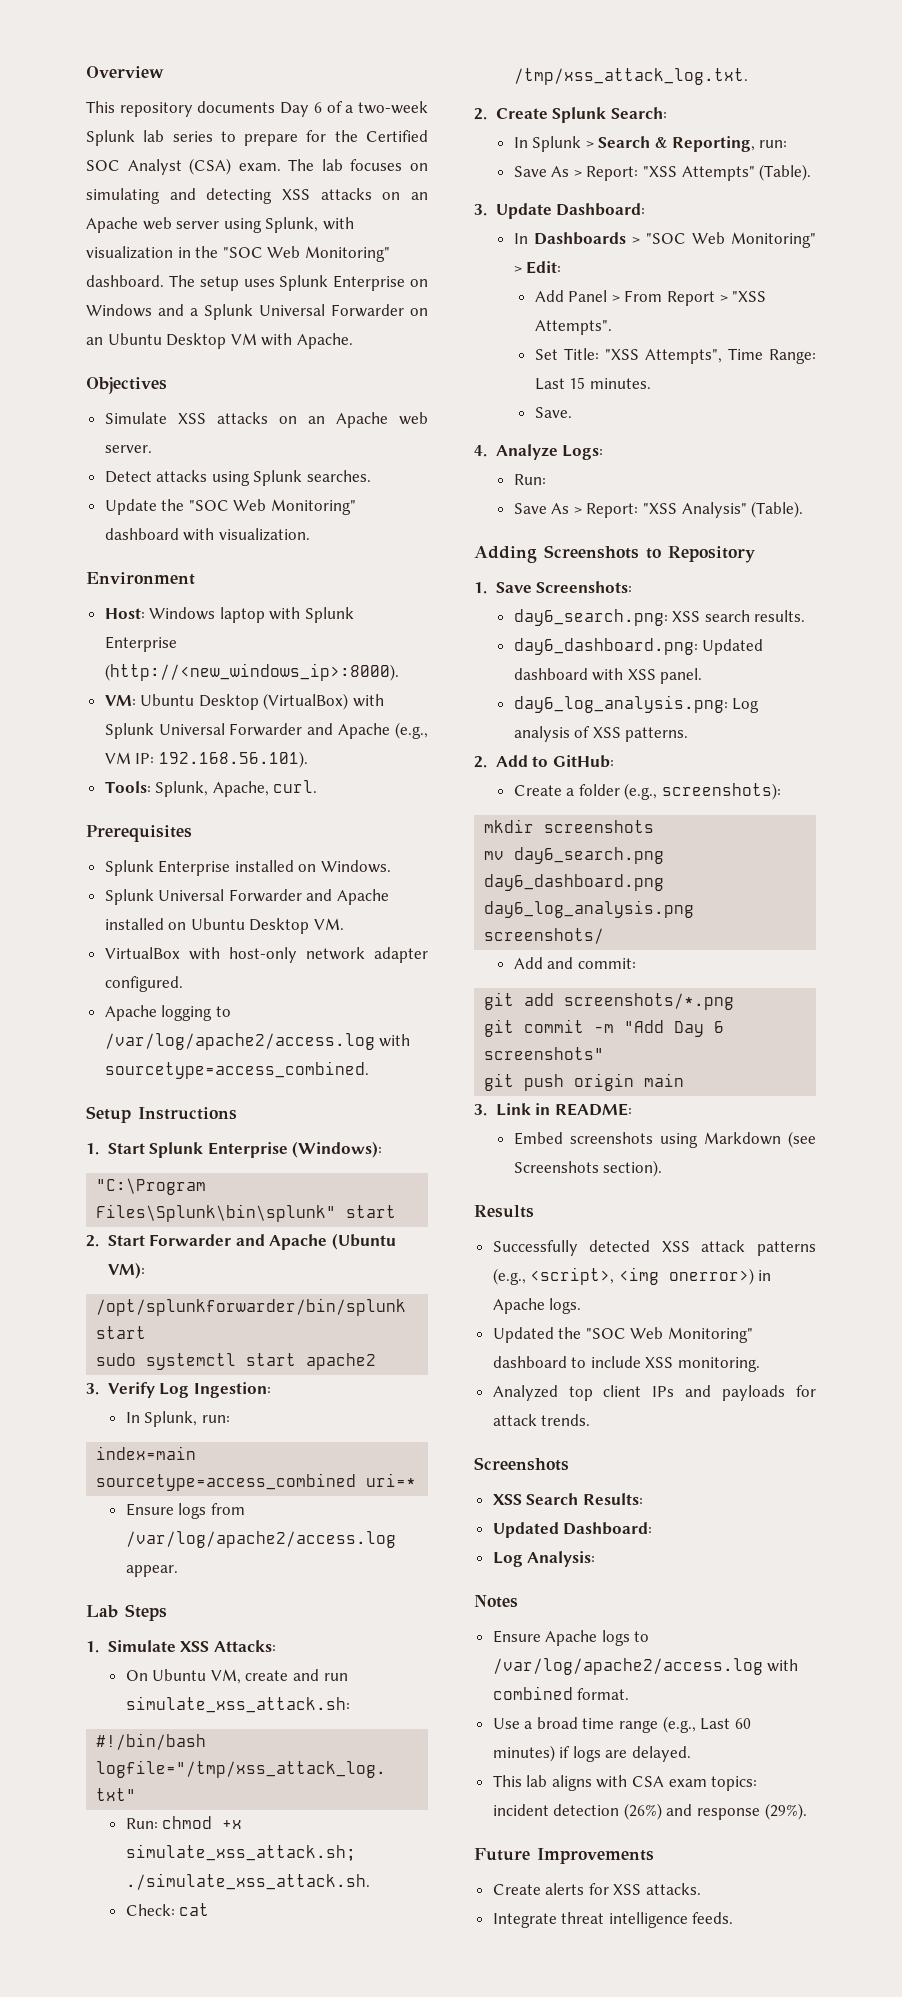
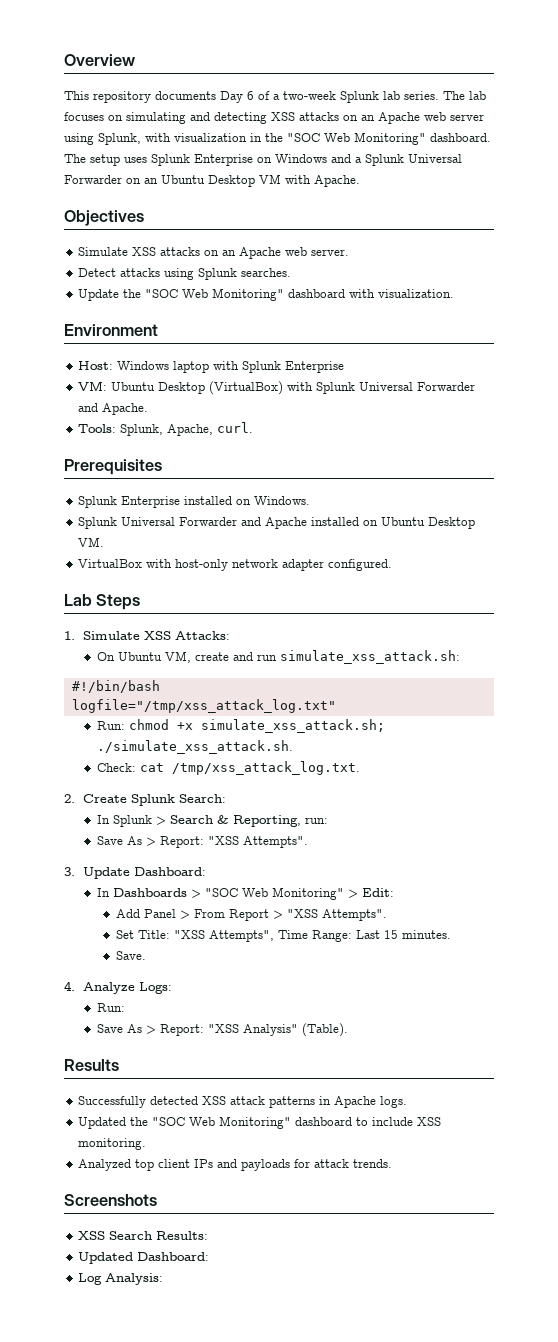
[172,130,428,146] [86,158,281,175] series to prepare for the Certified SOC Analyst (CSA) exam. -> [404,91,439,100] series.
[104,663,399,681] (http://<new_windows_ip>:8000). -> (345, 367) none
[338,722,429,739] [104,751,308,768] Apache (e.g., VM IP: 192.168.56.101). -> [102,403,149,415] Apache.
[104,1005,231,1021] [104,1033,411,1050] [104,1061,369,1079] [86,1106,237,1123] [86,1141,383,1158] [96,1178,207,1195] [96,1204,397,1222] [86,1233,396,1250] [107,1262,145,1279] [96,1298,407,1316] [96,1326,147,1339] [96,1353,377,1370] [86,1382,271,1398] [125,1411,230,1427] [96,1446,197,1460] [96,1473,417,1491] [125,1503,245,1519] [125,1531,396,1548] [125,1565,178,1577] // Apache logging to /var/log/apache2/access.log with sourcetype=access_combined. // Setup Instructions // 1. Start Splunk Enterprise (Windows): // "C:\Program Files\Splunk\bin\splunk" start // 2. Start Forwarder and Apache (Ubuntu VM): // /opt/splunkforwarder/bin/splunk start // sudo systemctl start apache2 // 3. Verify Log Ingestion: // In Splunk, run: // index=main sourcetype=access_combined uri=* // Ensure logs from /var/log/apache2/access.log appear. -> (393, 565) none
[681,164,812,181] Attempts" (Table). -> [242,836,308,848] Attempts".
[474,545,755,563] [474,581,633,594] [513,609,806,626] [513,638,764,655] [513,668,703,684] [513,695,760,713] [513,726,689,742] [474,755,614,768] [513,783,782,800] [484,819,655,833] [484,847,665,864] [484,874,665,891] [484,900,695,918] [484,928,605,944] [513,957,636,969] [484,992,735,1010] [484,1019,725,1037] [484,1047,605,1060] [484,1073,685,1091] [474,1103,632,1116] [513,1131,816,1148] [513,1160,663,1177] // Adding Screenshots to Repository // 1. Save Screenshots: // day6_search.png: XSS search results. // day6_dashboard.png: Updated dashboard with XSS panel. // day6_log_analysis.png: Log analysis of XSS patterns. // 2. Add to GitHub: // Create a folder (e.g., screenshots): // mkdir screenshots // mv day6_search.png day6_dashboard.png day6_log_analysis.png screenshots/ // Add and commit: // git add screenshots/*.png // git commit -m "Add Day 6 screenshots" // git push origin main // 3. Link in README: // Embed screenshots using Markdown (see Screenshots section). -> (348, 1030) none
[492,1267,754,1285] (e.g., <script>, <img onerror>) -> (316, 1102) none
[474,1595,518,1608] [492,1630,650,1646] [492,1658,799,1675] [492,1686,630,1700] [492,1716,751,1733] [492,1745,692,1762] [492,1775,758,1791] [492,1803,807,1820] [474,1848,654,1864] [492,1883,702,1895] [492,1912,734,1928] // Notes // Ensure Apache logs to /var/log/apache2/access.log with combined format. // Use a broad time range (e.g., Last 60 minutes) if logs are delayed. // This lab aligns with CSA exam topics: incident detection (26%) and response (29%). // Future Improvements // Create alerts for XSS attacks. // Integrate threat intelligence feeds. -> (164, 1279) none

